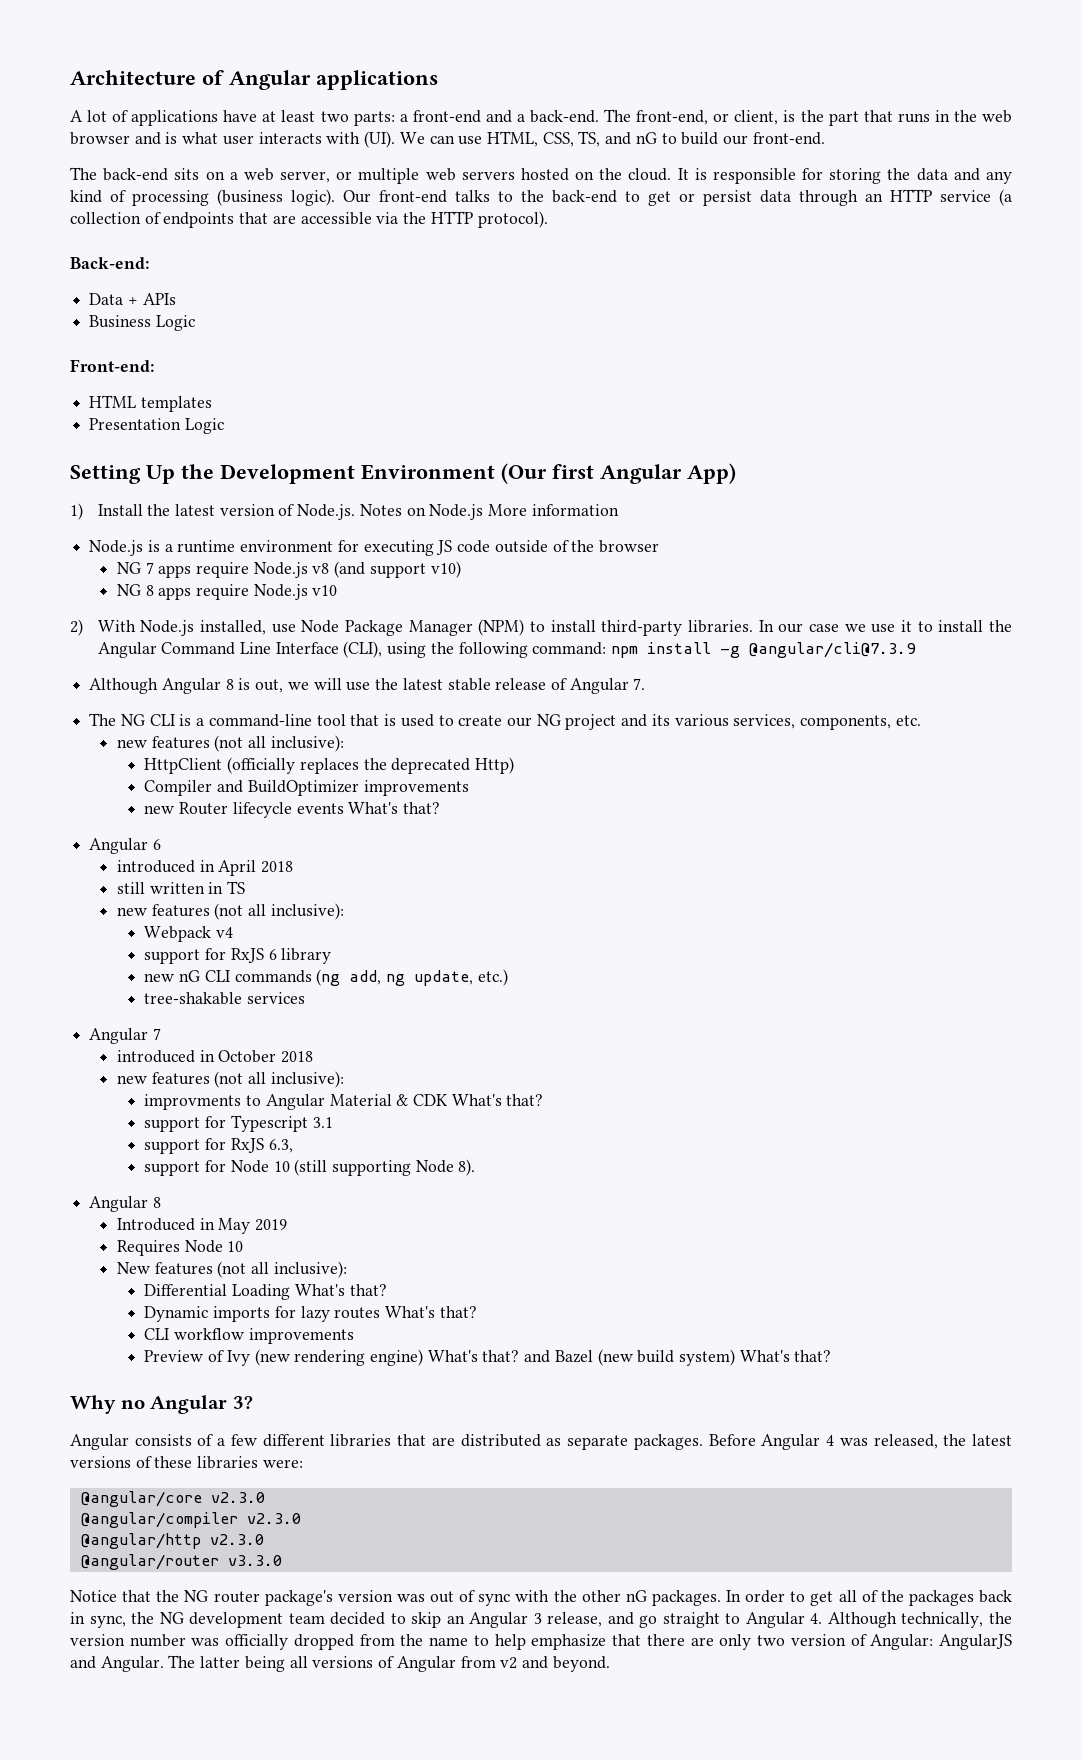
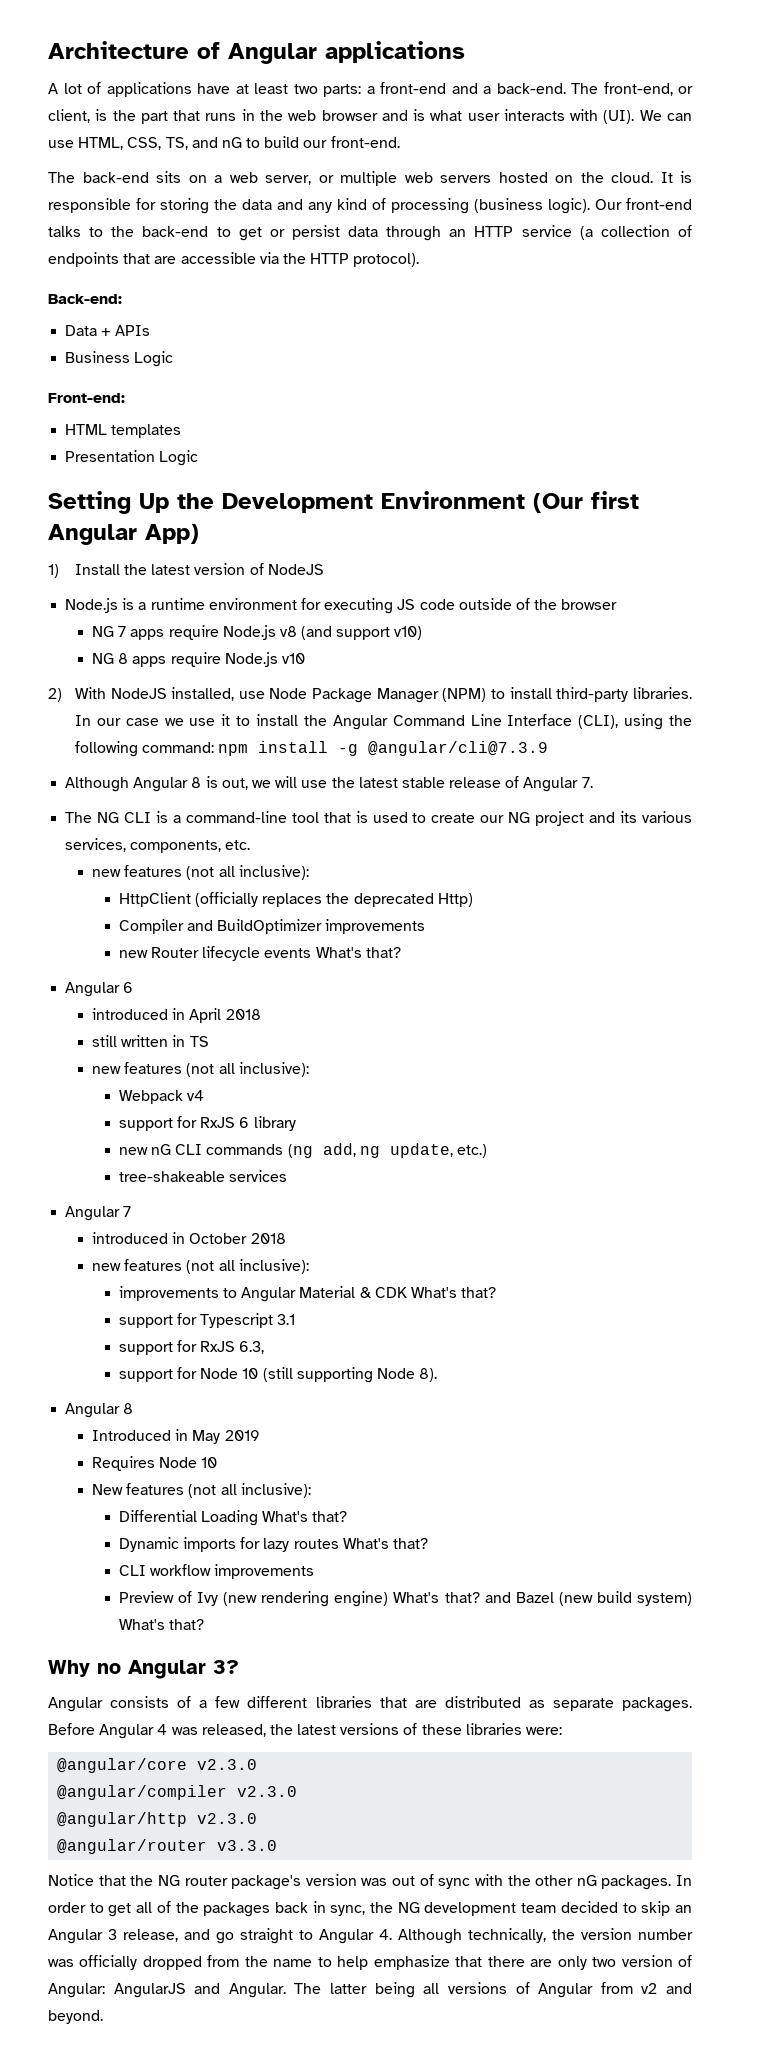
[297,504,619,520] Node.js. Notes on Node.js More information -> [267,564,324,575] NodeJS
[140,620,195,636] Node.js -> [110,688,167,699] NodeJS
[144,992,243,1005] tree-shakable -> [118,1171,225,1182] tree-shakeable
[144,1094,242,1110] improvments -> [118,1286,219,1301] improvements

